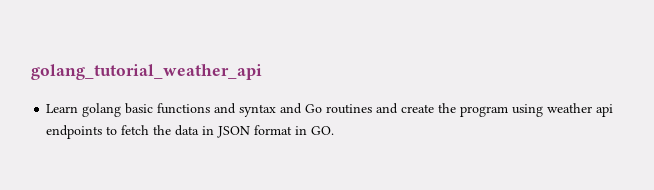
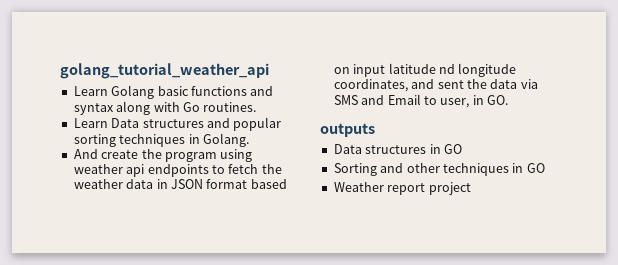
[82,103,122,117] golang -> [111,85,155,99] Golang
[280,103,399,114] and Go routines and -> [116,101,257,115] [73,117,282,131] [73,133,249,147] [73,149,98,159] along with Go routines. // Learn Data structures and popular sorting techniques in Golang. // And
(172, 130) none -> [73,179,123,189] weather
[295,126,335,135] in GO. -> [250,179,287,189] [333,63,517,77] [333,79,538,92] [333,94,508,108] [320,123,375,137] [333,144,462,154] [333,163,545,176] [333,182,471,195] based on input latitude nd longitude coordinates, and sent the data via SMS and Email to user, in GO. // outputs // Data structures in GO // Sorting and other techniques in GO // Weather report project

